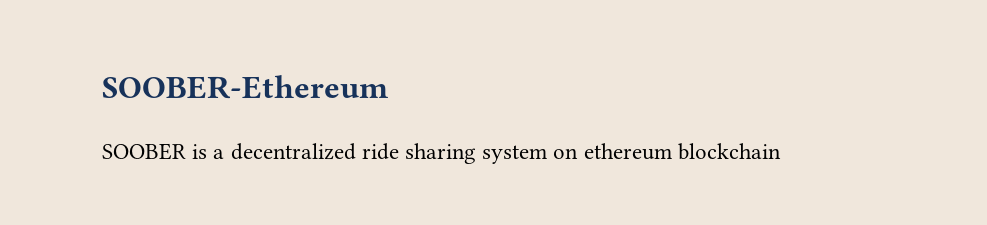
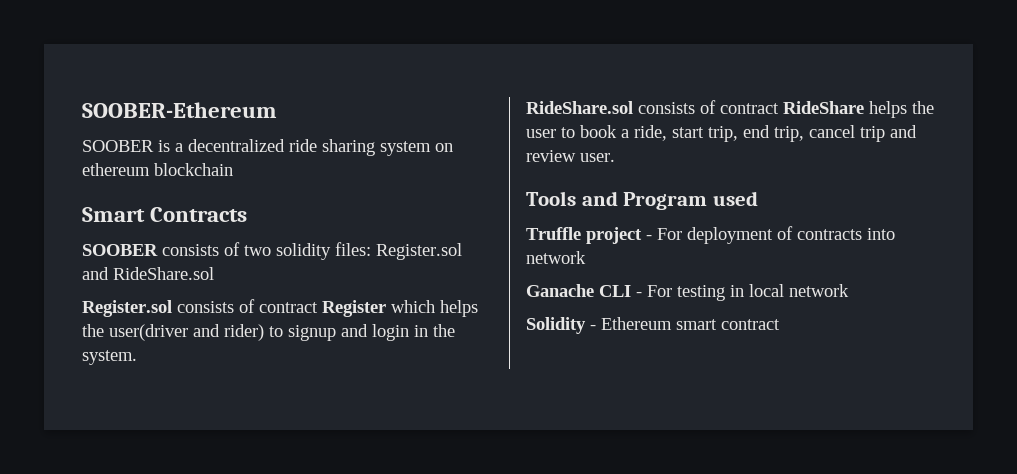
(781, 151) none -> [82,207,248,222] [82,242,462,260] [82,267,214,280] [82,299,478,317] [82,324,455,341] [82,350,137,365] [526,100,934,118] [526,125,917,142] [526,150,615,162] [526,191,758,210] [526,226,895,244] [526,251,586,264] [526,284,849,301] [526,317,780,334] // Smart Contracts // SOOBER consists of two solidity files: Register.sol and RideShare.sol // Register.sol consists of contract Register which helps the user(driver and rider) to signup and login in the system. // RideShare.sol consists of contract RideShare helps the user to book a ride, start trip, end trip, cancel trip and review user. // Tools and Program used // Truffle project - For deployment of contracts into network // Ganache CLI - For testing in local network // Solidity - Ethereum smart contract

